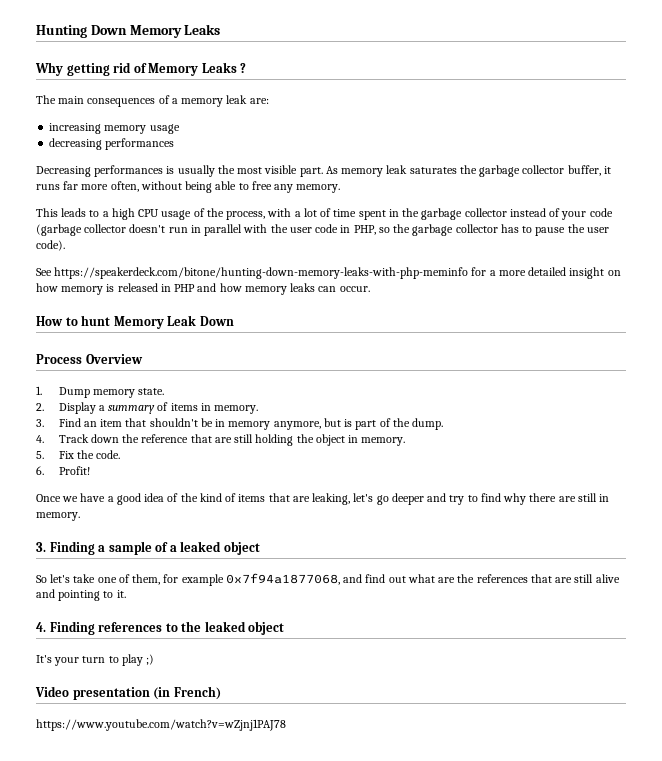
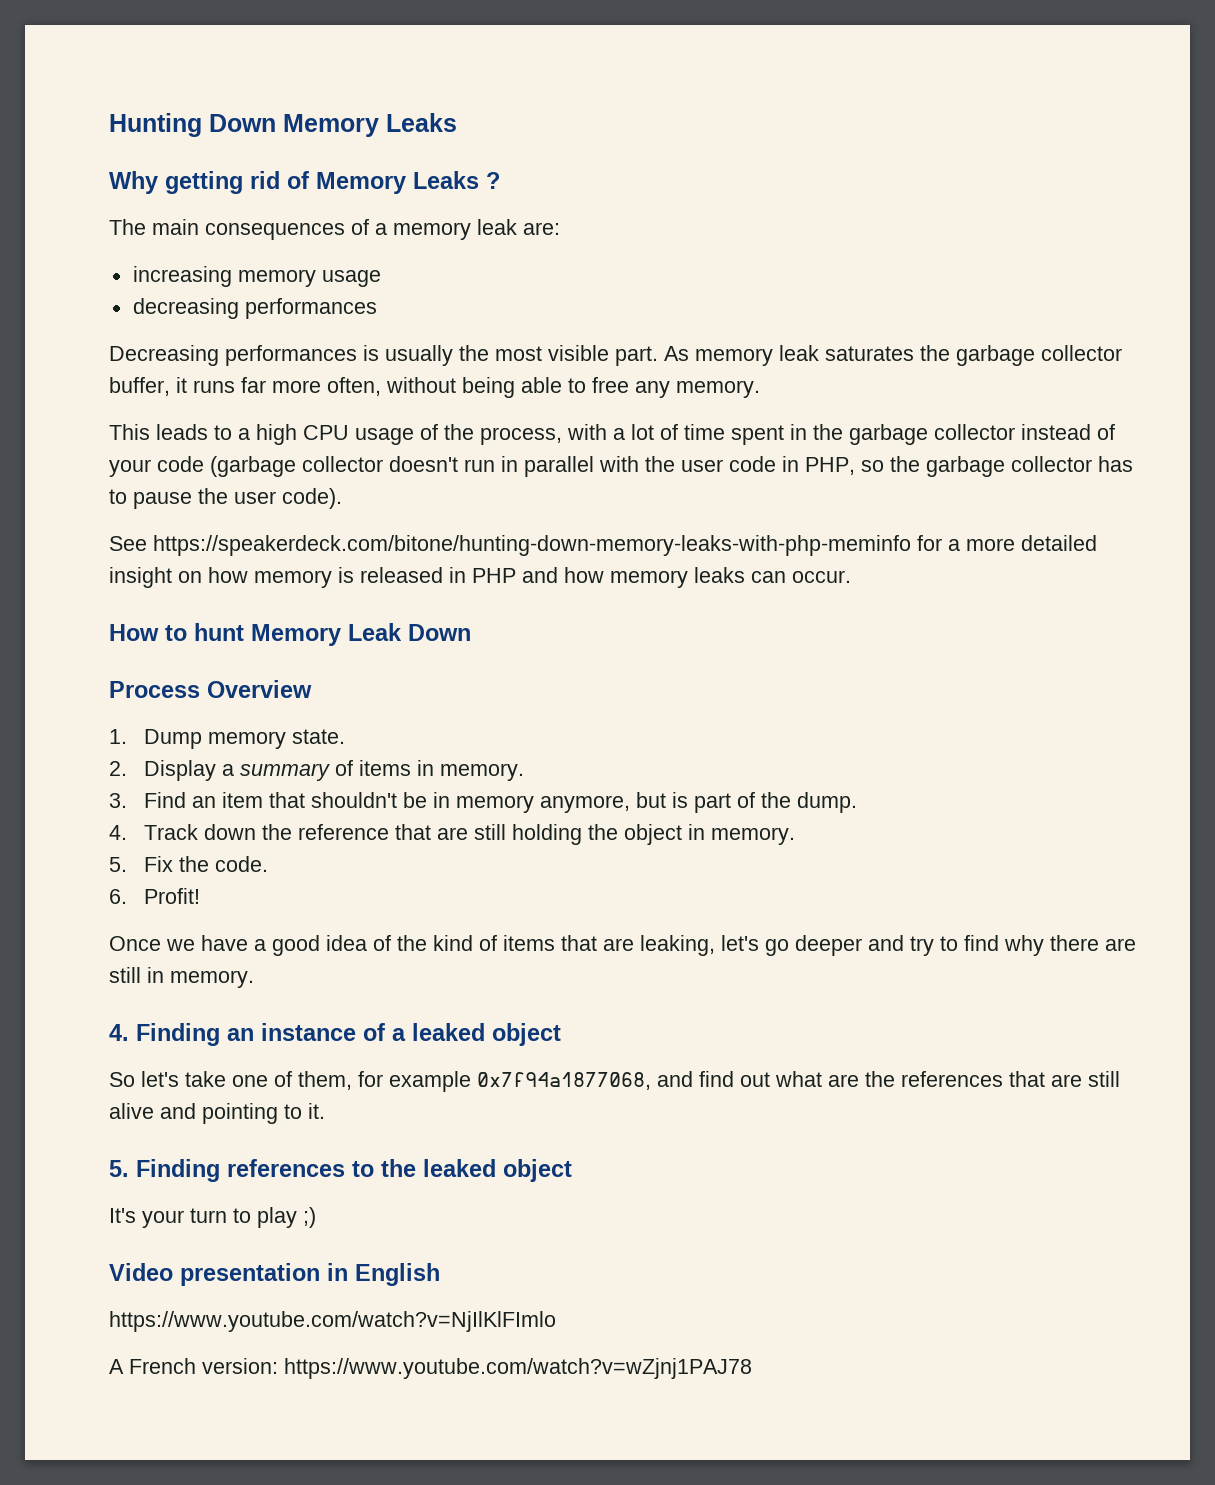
[36,541,152,555] 3. Finding a sample -> [109,1023,356,1046] 4. Finding an instance
[36,622,46,632] 4. -> [109,1160,129,1177] 5.
[153,686,221,700] (in French) // -> [327,1263,440,1286] [109,1311,556,1332] [109,1358,278,1374] in English // https://www.youtube.com/watch?v=NjIlKlFImlo // A French version:

